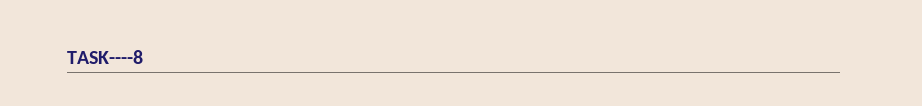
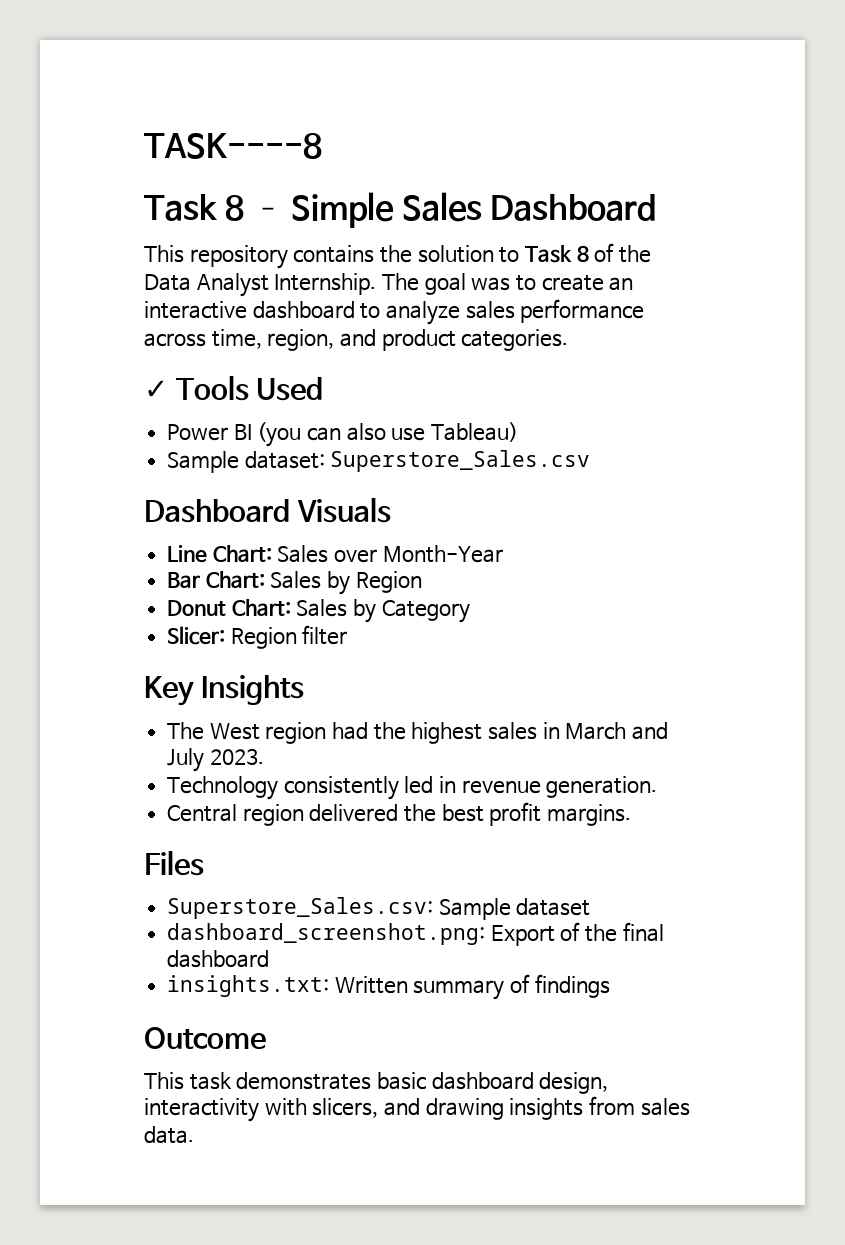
(143, 57) none -> [144,192,657,228] [144,243,651,269] [144,273,634,297] [144,299,645,325] [144,329,569,351] [144,375,324,401] [167,422,519,447] [167,450,591,473] [144,497,391,523] [167,545,503,563] [167,571,422,595] [167,599,470,623] [167,625,348,649] [144,675,304,706] [167,722,669,744] [167,748,264,772] [167,776,658,800] [167,802,632,826] [144,850,204,876] [167,897,591,920] [167,922,664,946] [167,950,270,968] [167,974,610,1000] [144,1027,266,1050] [144,1072,609,1094] [144,1096,690,1122] [144,1126,194,1144] // Task 8 – Simple Sales Dashboard // This repository contains the solution to Task 8 of the Data Analyst Internship. The goal was to create an interactive dashboard to analyze sales performance across time, region, and product categories. // ✓ Tools Used // Power BI (you can also use Tableau) // Sample dataset: Superstore_Sales.csv // Dashboard Visuals // Line Chart: Sales over Month-Year // Bar Chart: Sales by Region // Donut Chart: Sales by Category // Slicer: Region filter // Key Insights // The West region had the highest sales in March and July 2023. // Technology consistently led in revenue generation. // Central region delivered the best profit margins. // Files // Superstore_Sales.csv: Sample dataset // dashboard_screenshot.png: Export of the final dashboard // insights.txt: Written summary of findings // Outcome // This task demonstrates basic dashboard design, interactivity with slicers, and drawing insights from sales data.

